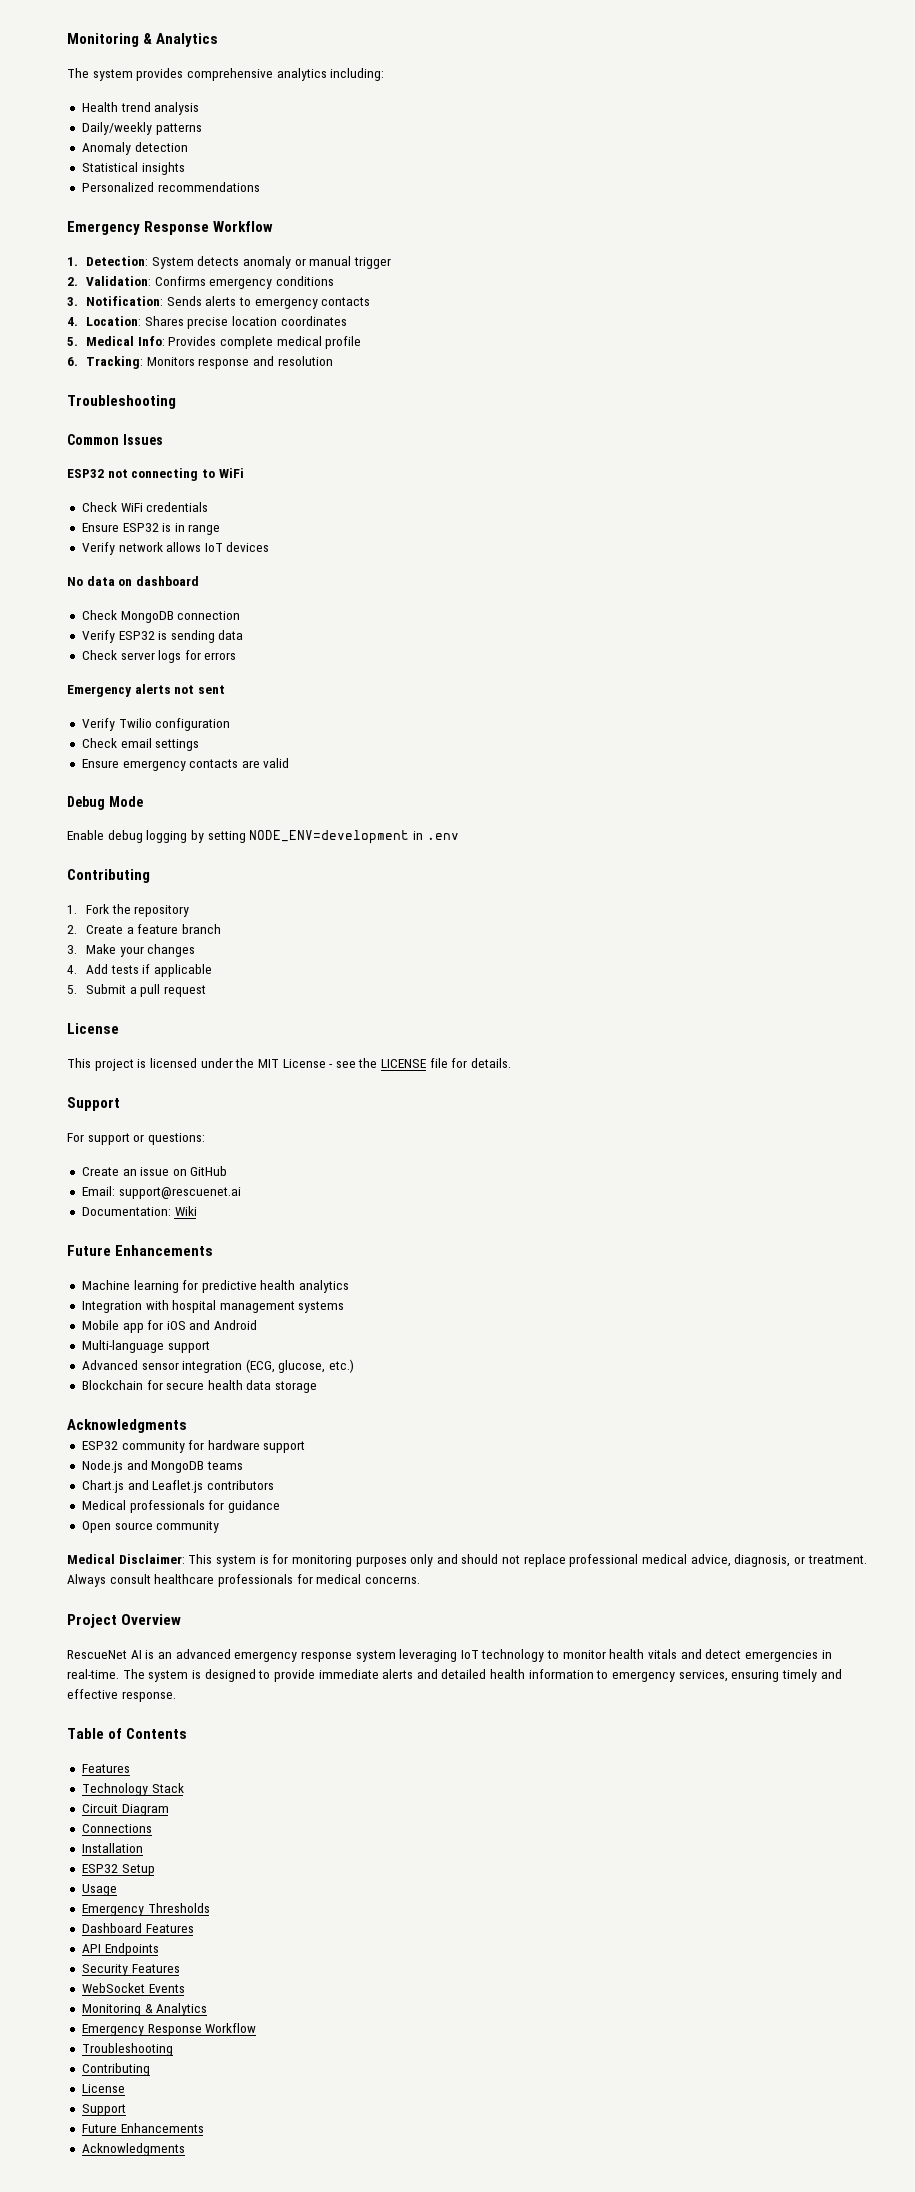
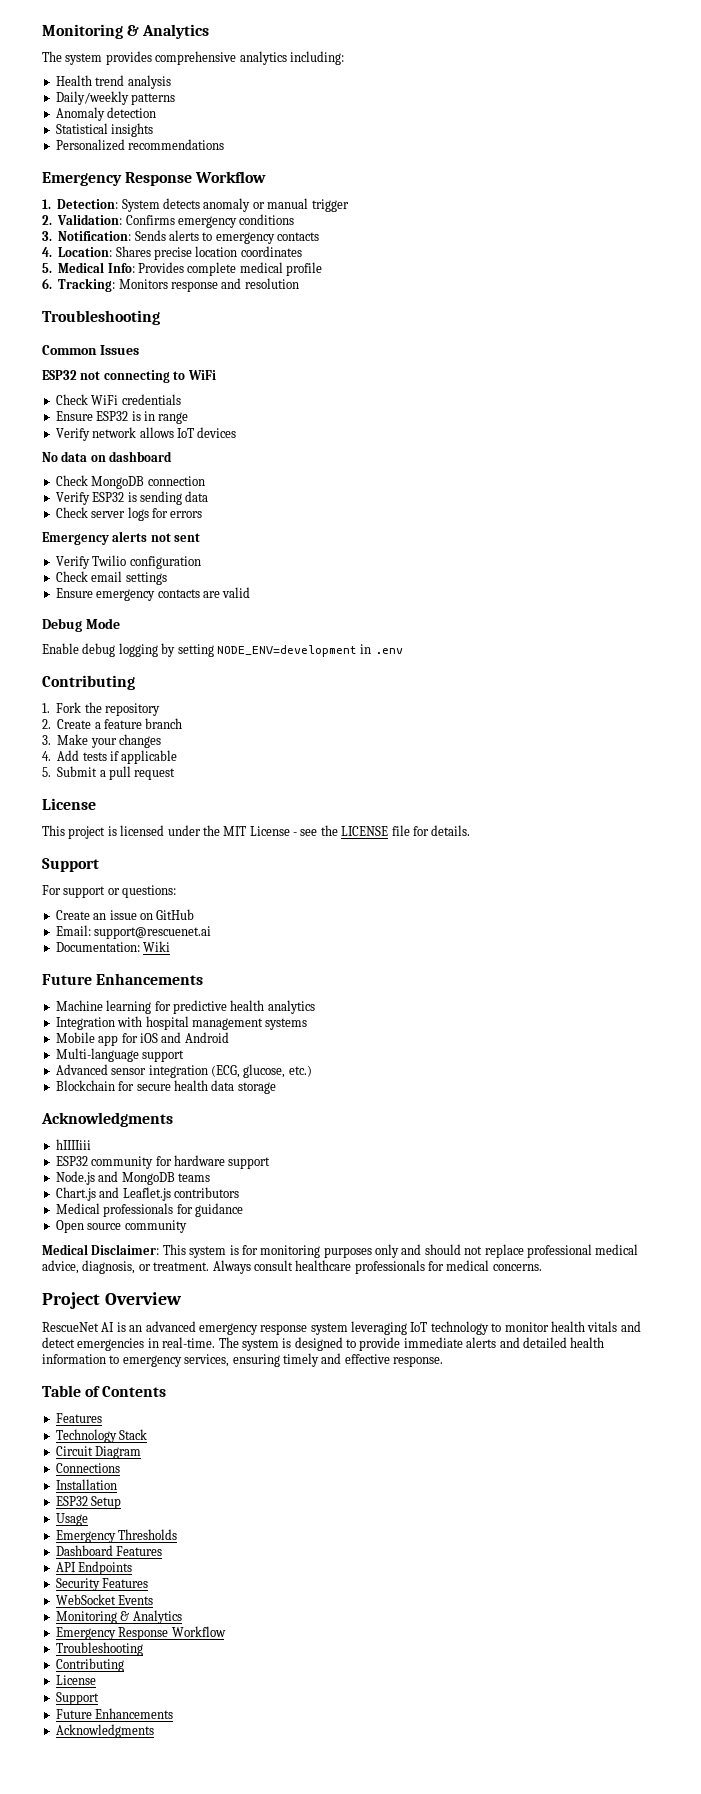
(187, 1426) none -> [55,1139,91,1150] // hIIIIiii

